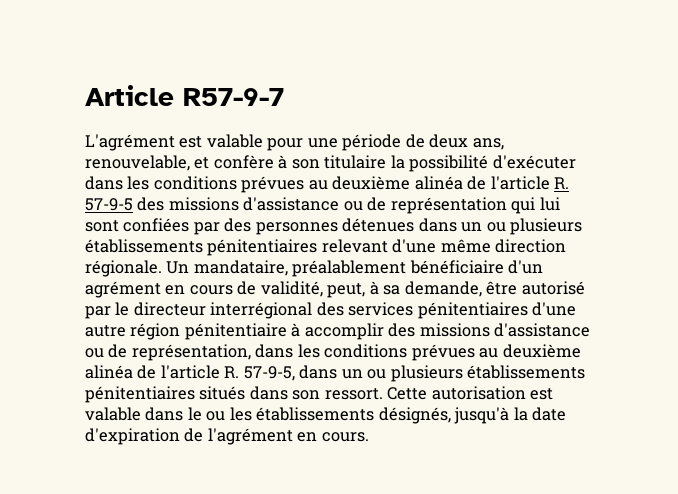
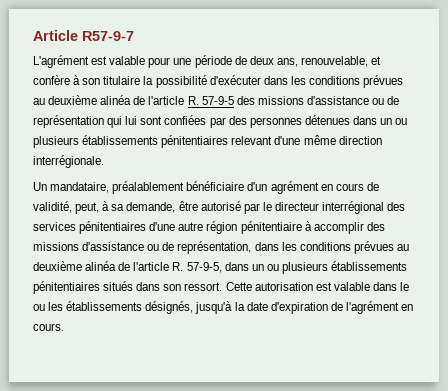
[85,260,162,277] régionale. -> [33,155,104,168] interrégionale. //

